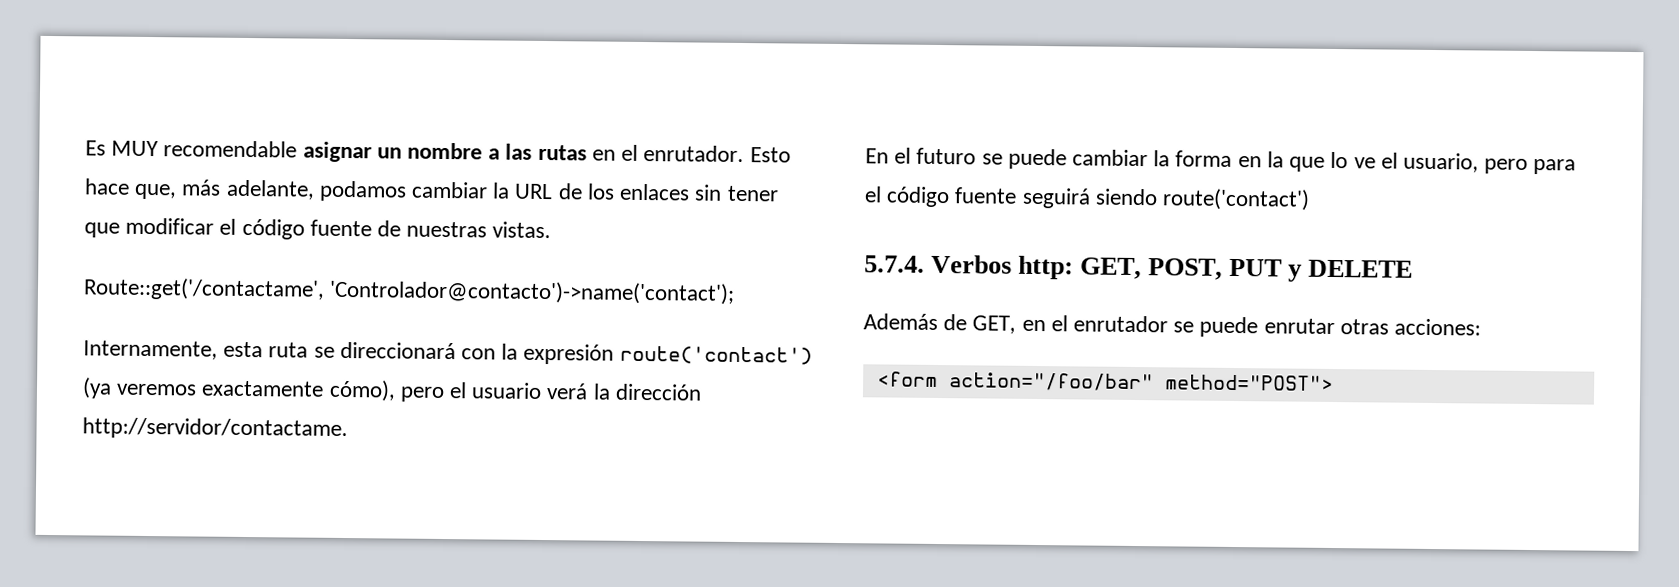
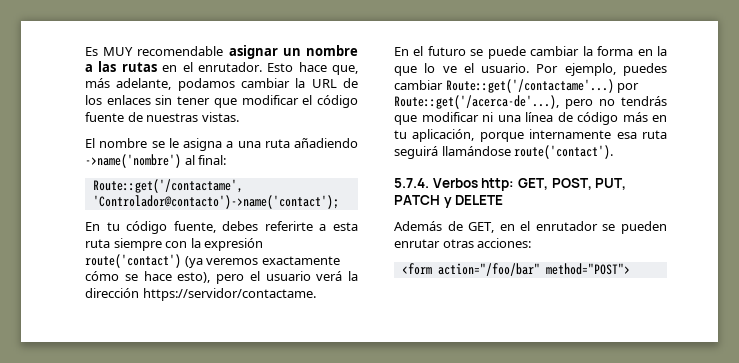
[83,277,736,305] [83,340,456,360] Route::get('/contactame', 'Controlador@contacto')->name('contact'); // Internamente, esta ruta se direccionará -> [85,138,358,151] [85,154,227,168] [92,179,243,193] [92,195,339,209] [85,221,359,234] [85,238,162,251] El nombre se le asigna a una ruta añadiendo ->name('nombre') al final: // Route::get('/contactame', 'Controlador@contacto')->name('contact'); // En tu código fuente, debes referirte a esta ruta siempre
[328,379,396,402] cómo), -> [85,271,211,283] cómo se hace esto),
[82,417,348,441] http://servidor/contactame. -> [142,288,316,301] https://servidor/contactame.
[1402,152,1577,175] [864,186,1311,211] usuario, pero para el código fuente seguirá siendo route('contact') -> [481,63,667,76] [394,79,640,93] [394,95,667,109] [394,112,667,125] [394,129,667,142] [394,145,614,159] usuario. Por ejemplo, puedes cambiar Route::get('/contactame'...) por Route::get('/acerca-de'...), pero no tendrás que modificar ni una línea de código más en tu aplicación, porque internamente esa ruta seguirá llamándose route('contact').
[1229,258,1283,277] PUT -> [595,178,627,190] [394,195,440,205] PUT, PATCH
[1199,316,1259,338] puede -> [621,221,667,234] pueden

